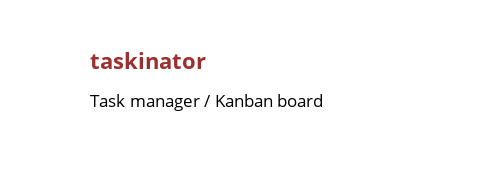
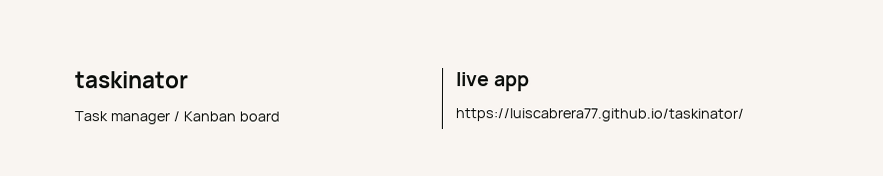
(324, 100) none -> [456,72,531,92] [455,108,744,122] // live app // https://luiscabrera77.github.io/taskinator/

